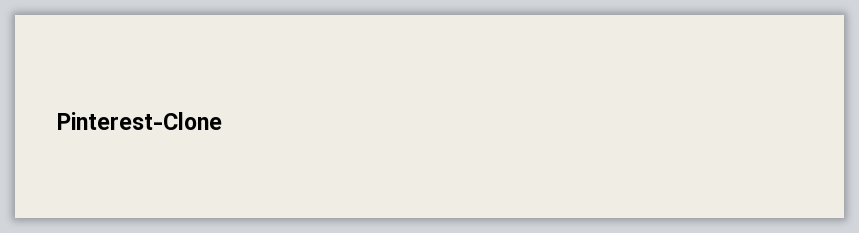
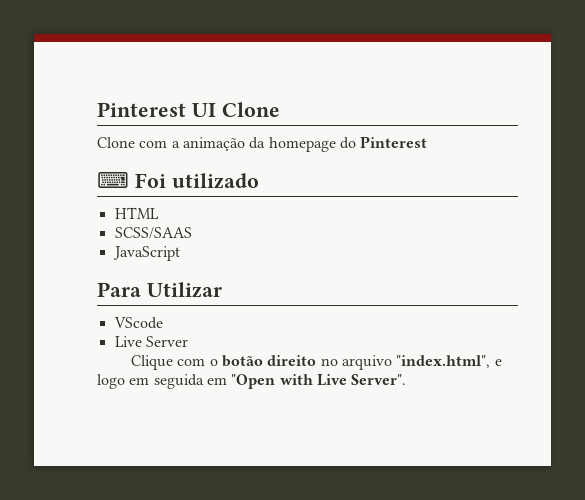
[57,112,222,130] Pinterest-Clone -> [97,102,280,117] [97,136,428,152] [97,171,259,189] [114,207,159,219] [114,227,192,239] [112,246,180,261] [97,282,222,298] [113,317,163,329] [114,336,188,347] [130,355,502,370] [97,374,407,389] Pinterest UI Clone // Clone com a animação da homepage do Pinterest // ⌨ Foi utilizado // HTML // SCSS/SAAS // JavaScript // Para Utilizar // VScode // Live Server // Clique com o botão direito no arquivo "index.html", e logo em seguida em "Open with Live Server".

